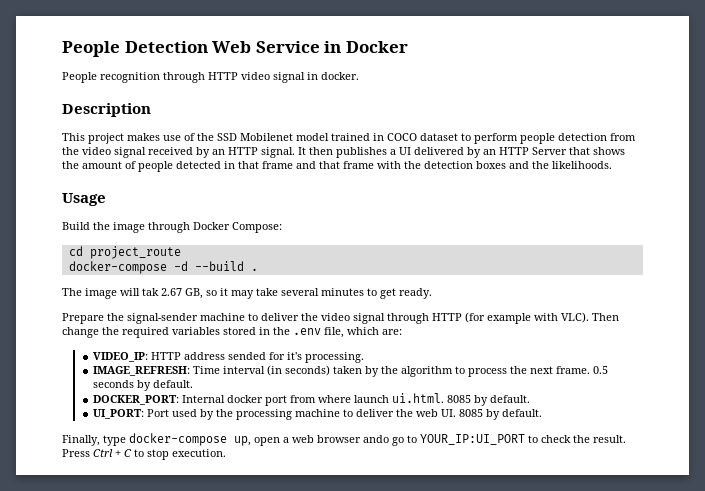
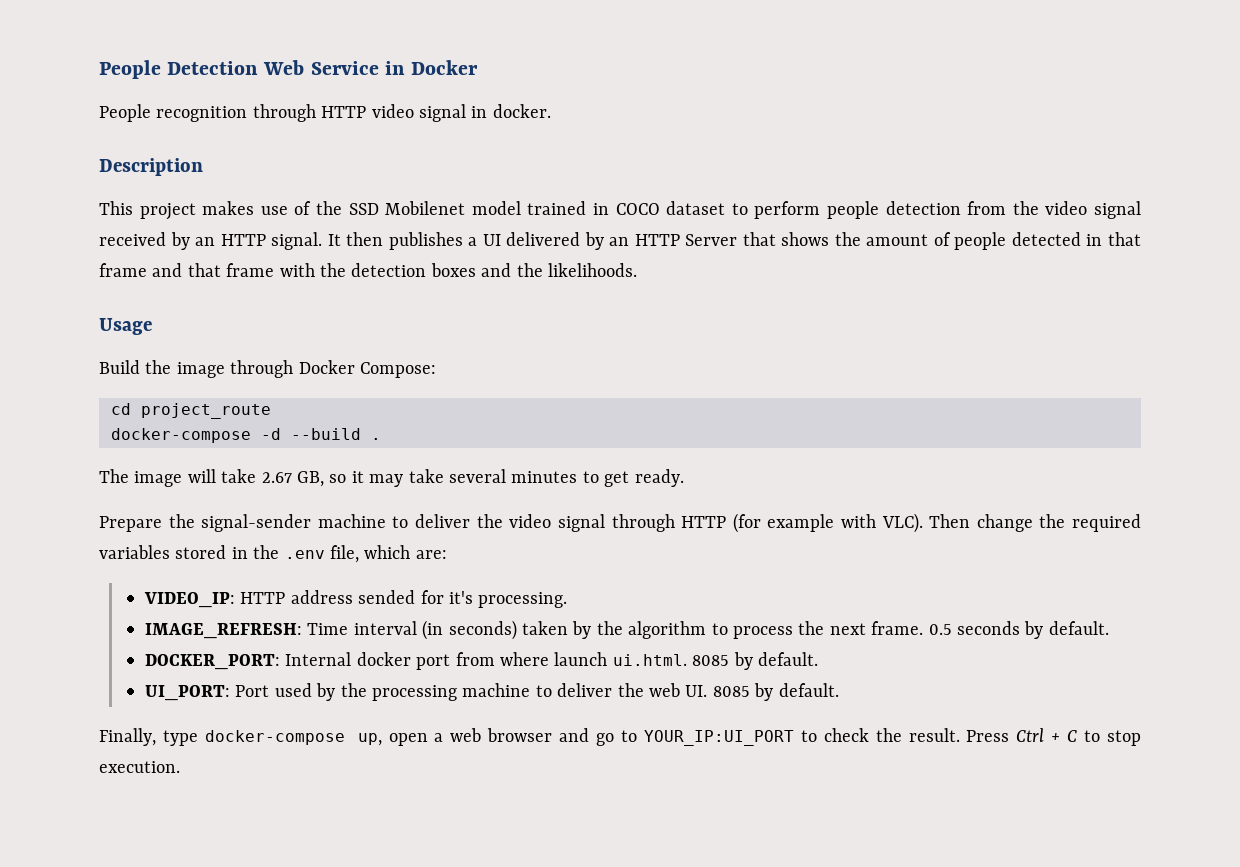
[142,288,159,296] tak -> [221,469,257,483] take
[363,435,389,443] ando -> [559,728,590,742] and

